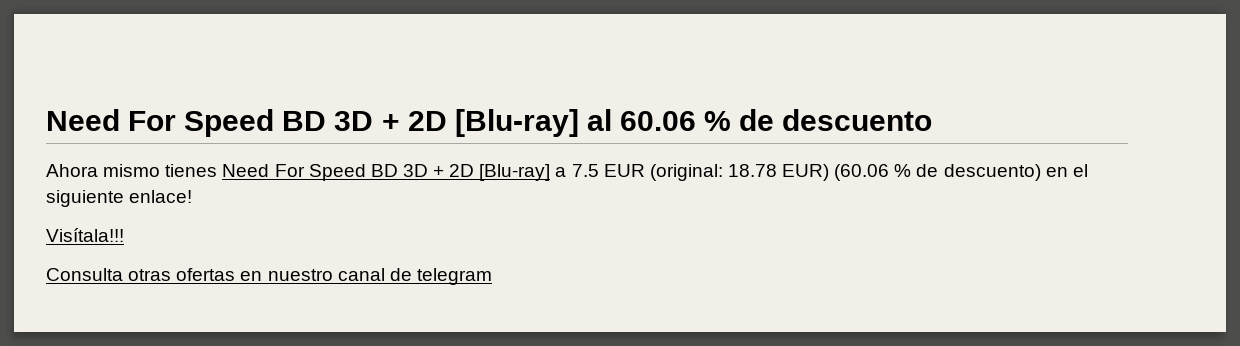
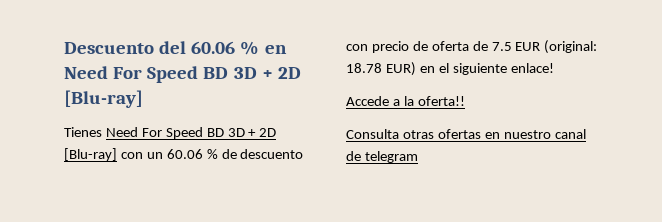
[46,109,933,137] [46,164,567,181] Need For Speed BD 3D + 2D [Blu-ray] al 60.06 % de descuento // Ahora mismo tienes Need For Speed BD 3D + 2D [Blu-ray] a -> [64,41,287,55] [64,66,301,83] [64,90,143,108] [64,127,277,139] [64,148,304,161] [346,41,488,53] Descuento del 60.06 % en Need For Speed BD 3D + 2D [Blu-ray] // Tienes Need For Speed BD 3D + 2D [Blu-ray] con un 60.06 % de descuento con precio de oferta de
[834,164,1041,181] (60.06 % de descuento) -> (416, 69) none
[46,228,124,242] Visítala!!! -> [346,96,465,106] Accede a la oferta!!

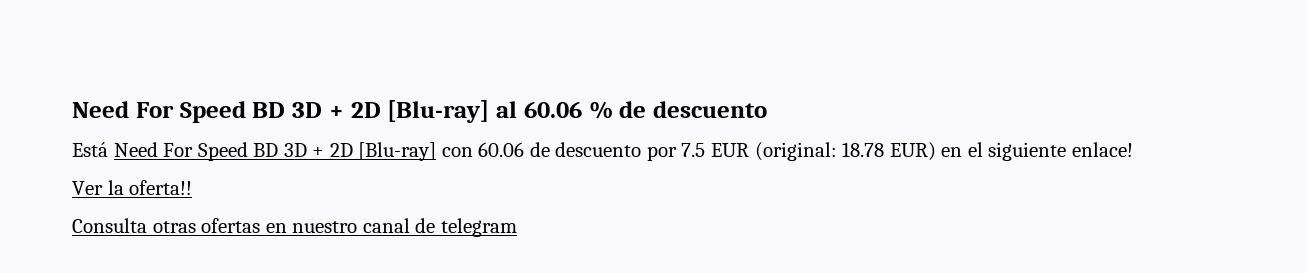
[64,41,287,55] [64,66,301,83] [64,90,143,108] [64,127,102,137] Descuento del 60.06 % en Need For Speed BD 3D + 2D [Blu-ray] // Tienes -> [72,100,767,123] [72,142,108,157] Need For Speed BD 3D + 2D [Blu-ray] al 60.06 % de descuento // Está
[146,149,304,159] [346,41,488,53] un 60.06 % de descuento con precio de oferta de -> [478,142,677,161] 60.06 de descuento por
[346,96,400,106] Accede a -> [72,181,103,195] Ver

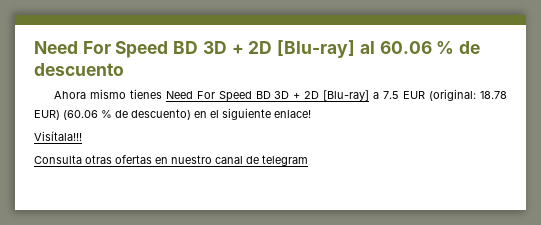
[72,142,677,161] Está Need For Speed BD 3D + 2D [Blu-ray] con 60.06 de descuento por -> [53,89,380,102] Ahora mismo tienes Need For Speed BD 3D + 2D [Blu-ray] a
(936, 151) none -> [63,109,191,120] (60.06 % de descuento)
[72,180,193,195] Ver la oferta!! -> [34,131,82,141] Visítala!!!

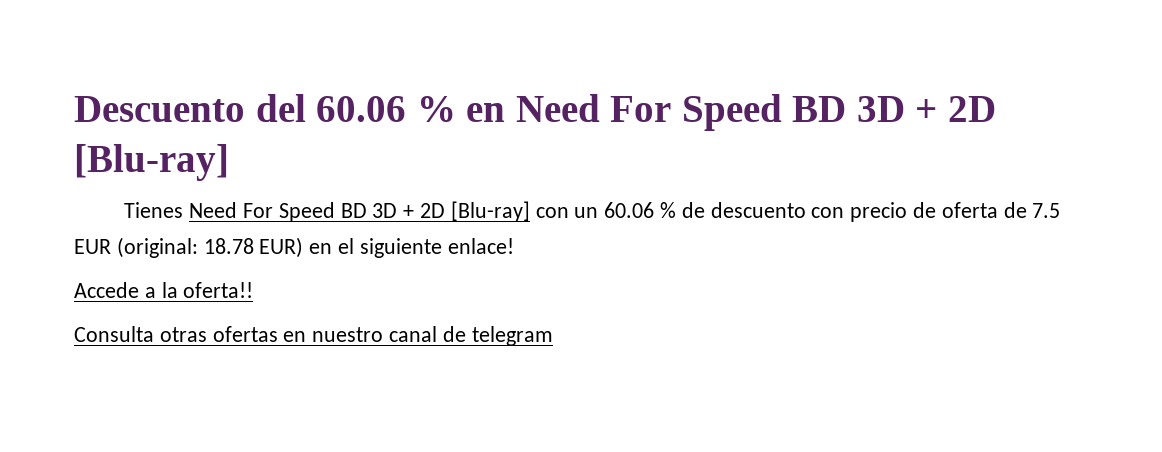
[34,40,480,58] [34,63,124,76] [53,89,380,102] Need For Speed BD 3D + 2D [Blu-ray] al 60.06 % de descuento // Ahora mismo tienes Need For Speed BD 3D + 2D [Blu-ray] a -> [74,94,996,131] [74,144,229,181] [124,201,1027,222] Descuento del 60.06 % en Need For Speed BD 3D + 2D [Blu-ray] // Tienes Need For Speed BD 3D + 2D [Blu-ray] con un 60.06 % de descuento con precio de oferta de
[63,109,191,120] (60.06 % de descuento) -> (304, 247) none
[34,131,82,141] Visítala!!! -> [74,282,254,298] Accede a la oferta!!

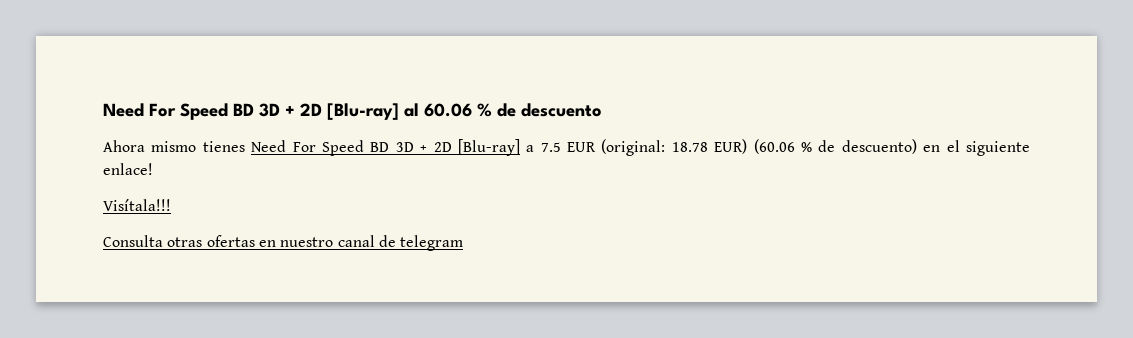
[74,94,996,131] [74,144,229,181] [124,201,1027,222] Descuento del 60.06 % en Need For Speed BD 3D + 2D [Blu-ray] // Tienes Need For Speed BD 3D + 2D [Blu-ray] con un 60.06 % de descuento con precio de oferta de -> [103,103,602,120] [103,139,535,156] Need For Speed BD 3D + 2D [Blu-ray] al 60.06 % de descuento // Ahora mismo tienes Need For Speed BD 3D + 2D [Blu-ray] a
(304, 247) none -> [753,139,917,154] (60.06 % de descuento)
[74,282,254,298] Accede a la oferta!! -> [103,199,171,211] Visítala!!!

